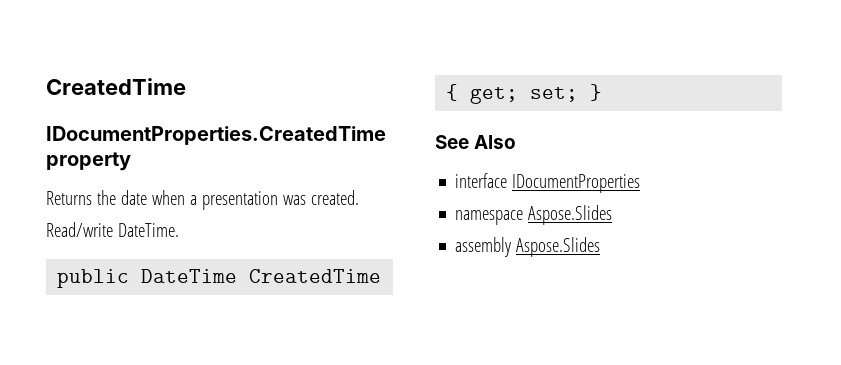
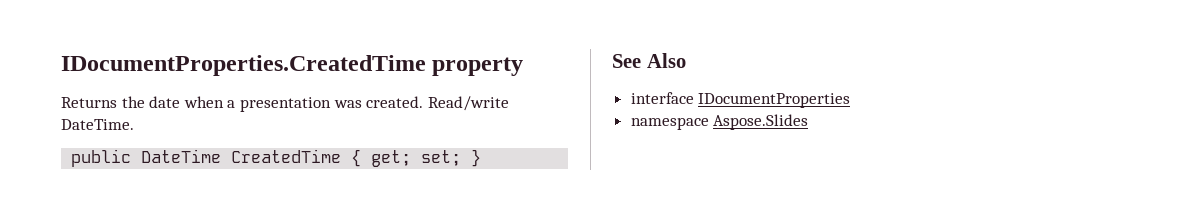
[46,78,186,95] CreatedTime // -> (61, 65) none
[455,237,601,257] // assembly Aspose.Slides -> (809, 122) none

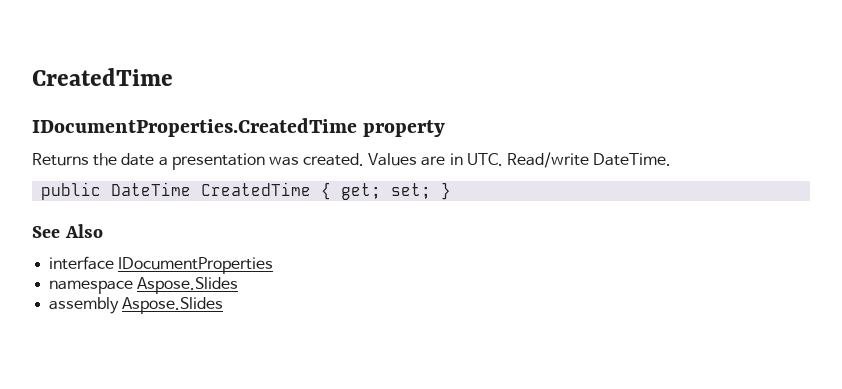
(61, 65) none -> [32,68,173,86] CreatedTime //
[183,96,224,108] when -> (155, 159) none
(424, 102) none -> [368,153,503,166] Values are in UTC.
(809, 122) none -> [49,297,224,314] // assembly Aspose.Slides

